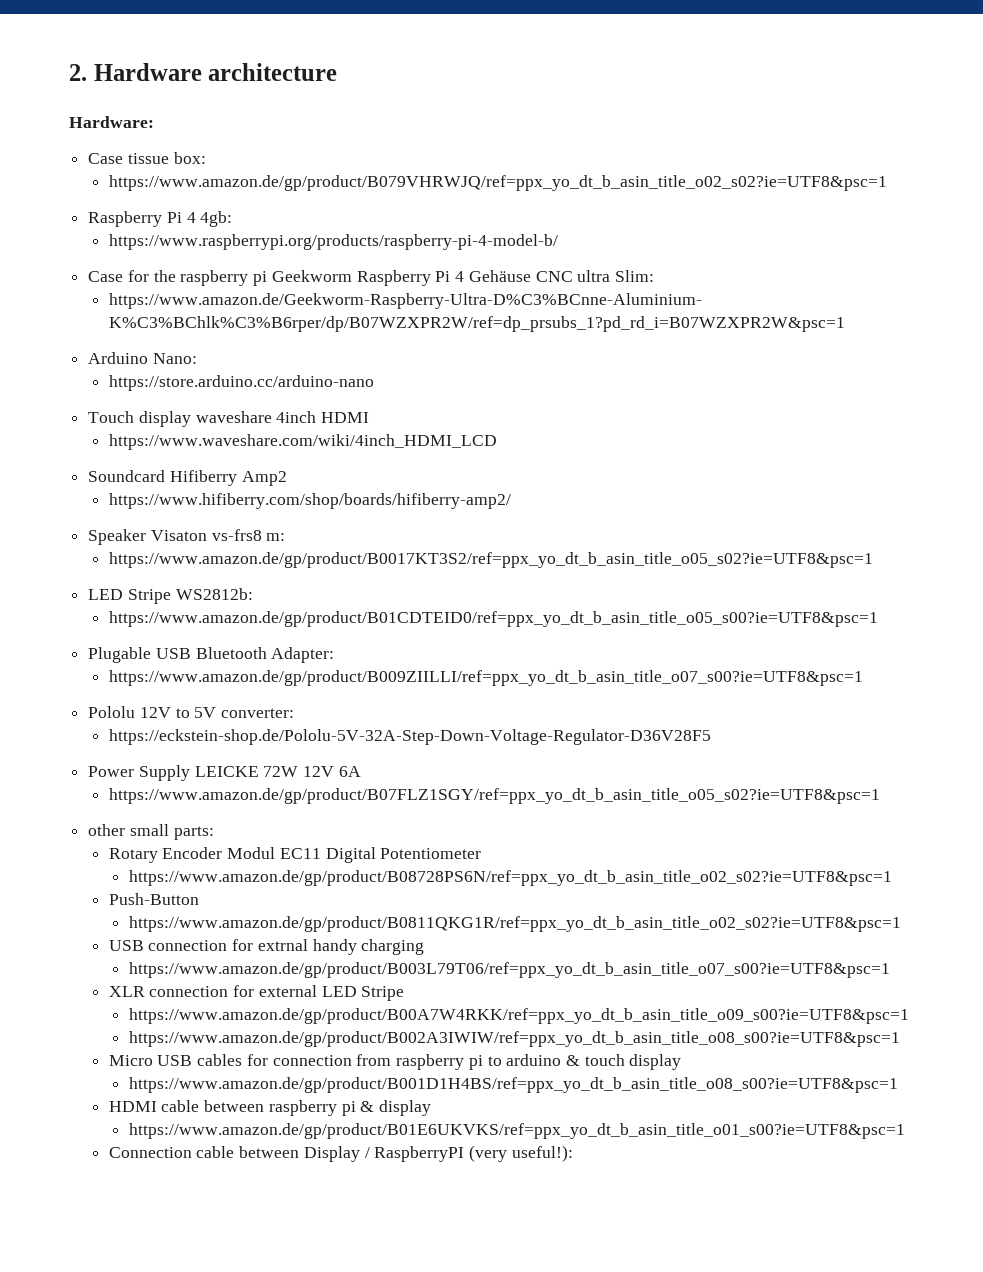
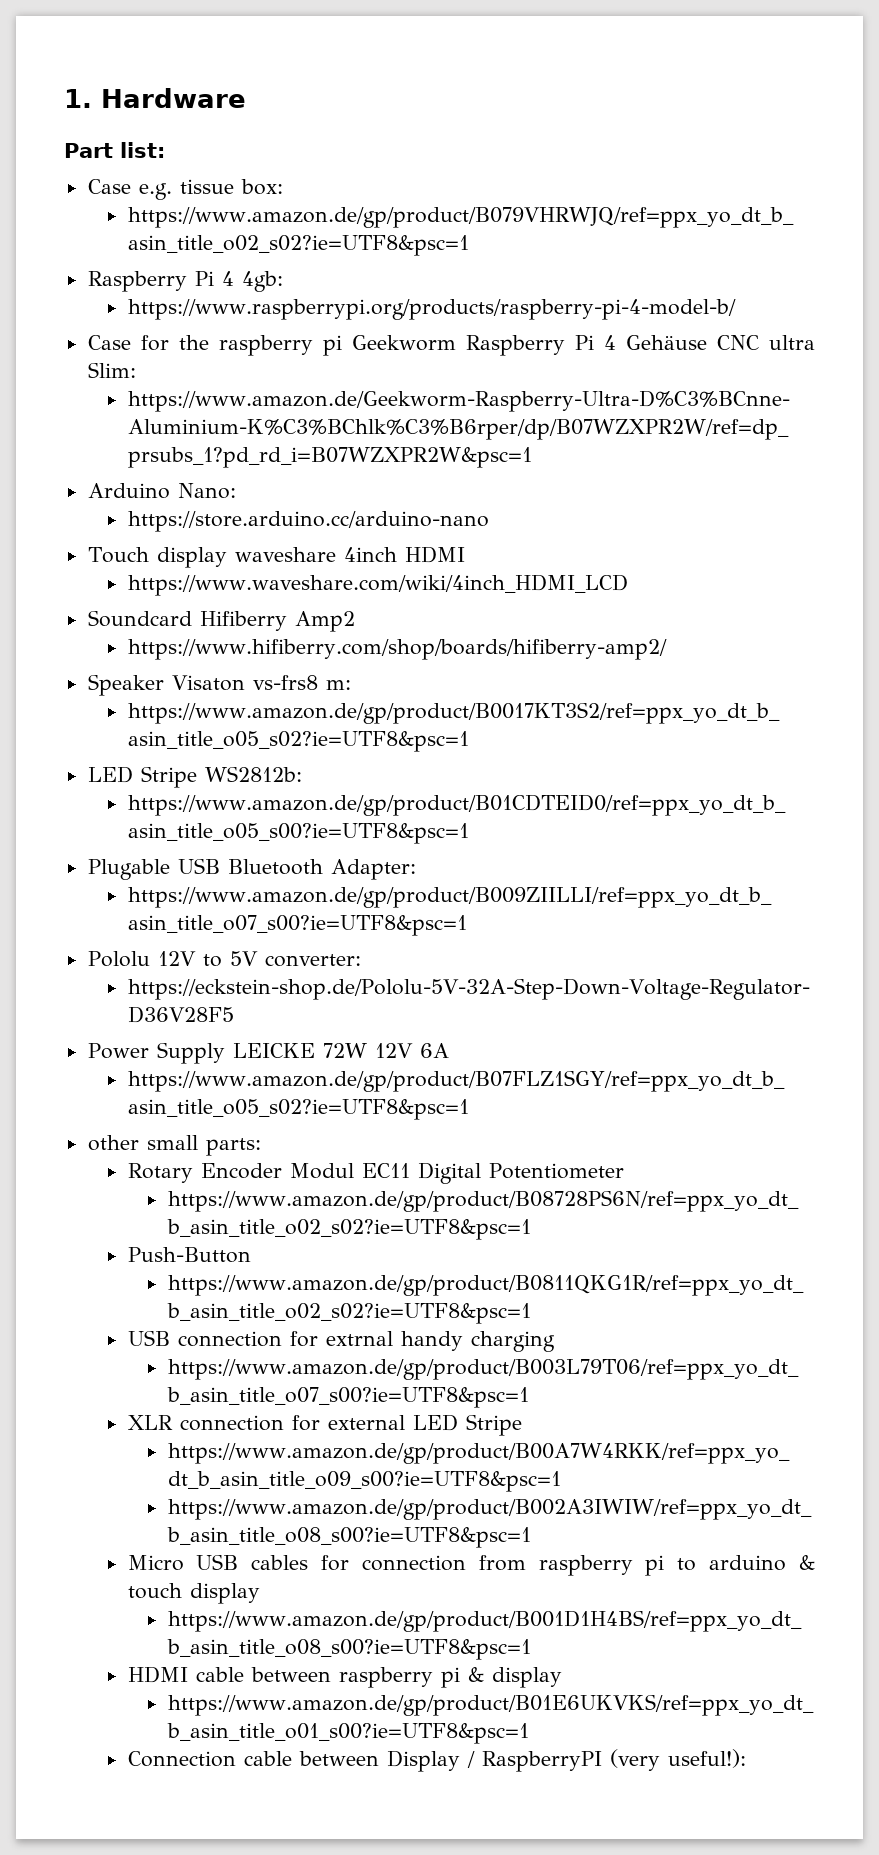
[69,64,87,81] 2. -> [64,89,92,108] 1.
[208,63,338,81] [69,116,154,128] [88,153,124,164] architecture // Hardware: // Case -> [64,142,165,158] [87,179,172,200] // Part list: // Case e.g.

